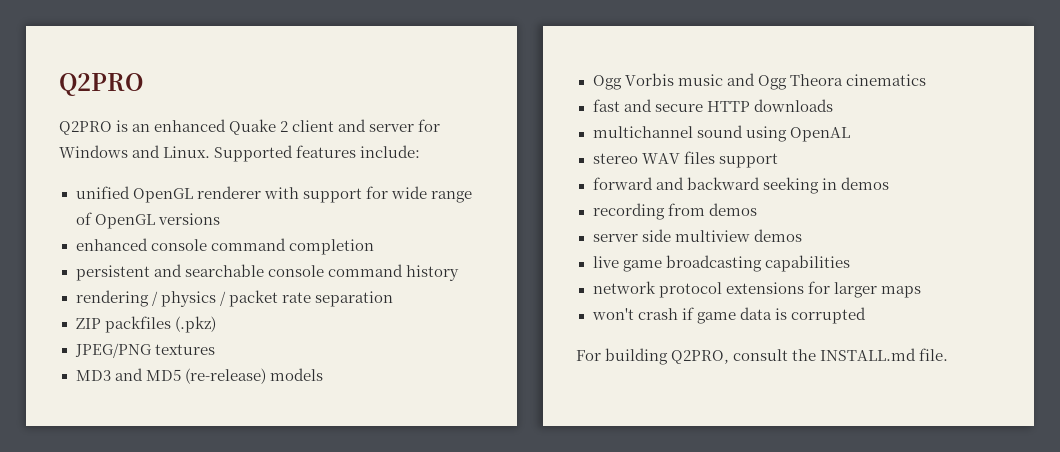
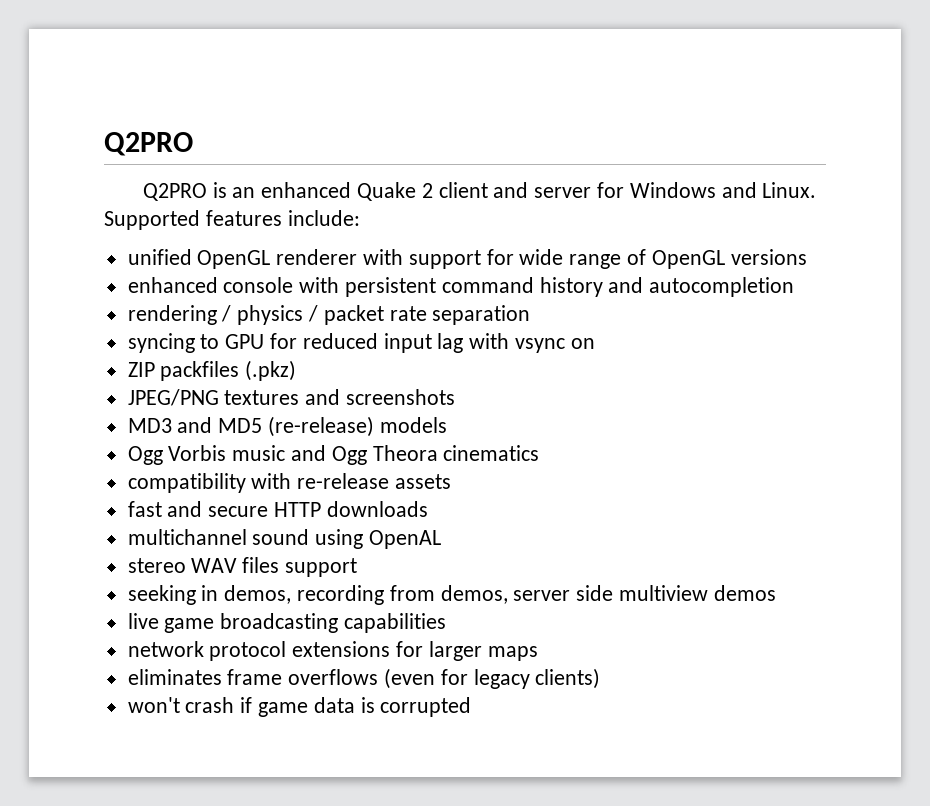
[210,238,374,255] [75,264,324,281] command completion // persistent and searchable console -> [299,277,437,297] with persistent
(459, 273) none -> [608,277,795,297] and autocompletion
(393, 299) none -> [127,333,595,353] // syncing to GPU for reduced input lag with vsync on
(215, 349) none -> [305,389,456,405] and screenshots
(926, 80) none -> [127,473,452,493] // compatibility with re-release assets
[592,177,760,190] forward and backward -> (358, 567) none
[840,177,889,190] demos // -> [224,585,292,604] demos,
[708,203,757,216] demos // -> [440,585,508,604] demos,
(921, 292) none -> [127,668,601,689] // eliminates frame overflows (even for legacy clients)
[576,348,949,365] // For building Q2PRO, consult the INSTALL.md file. -> (472, 707) none

